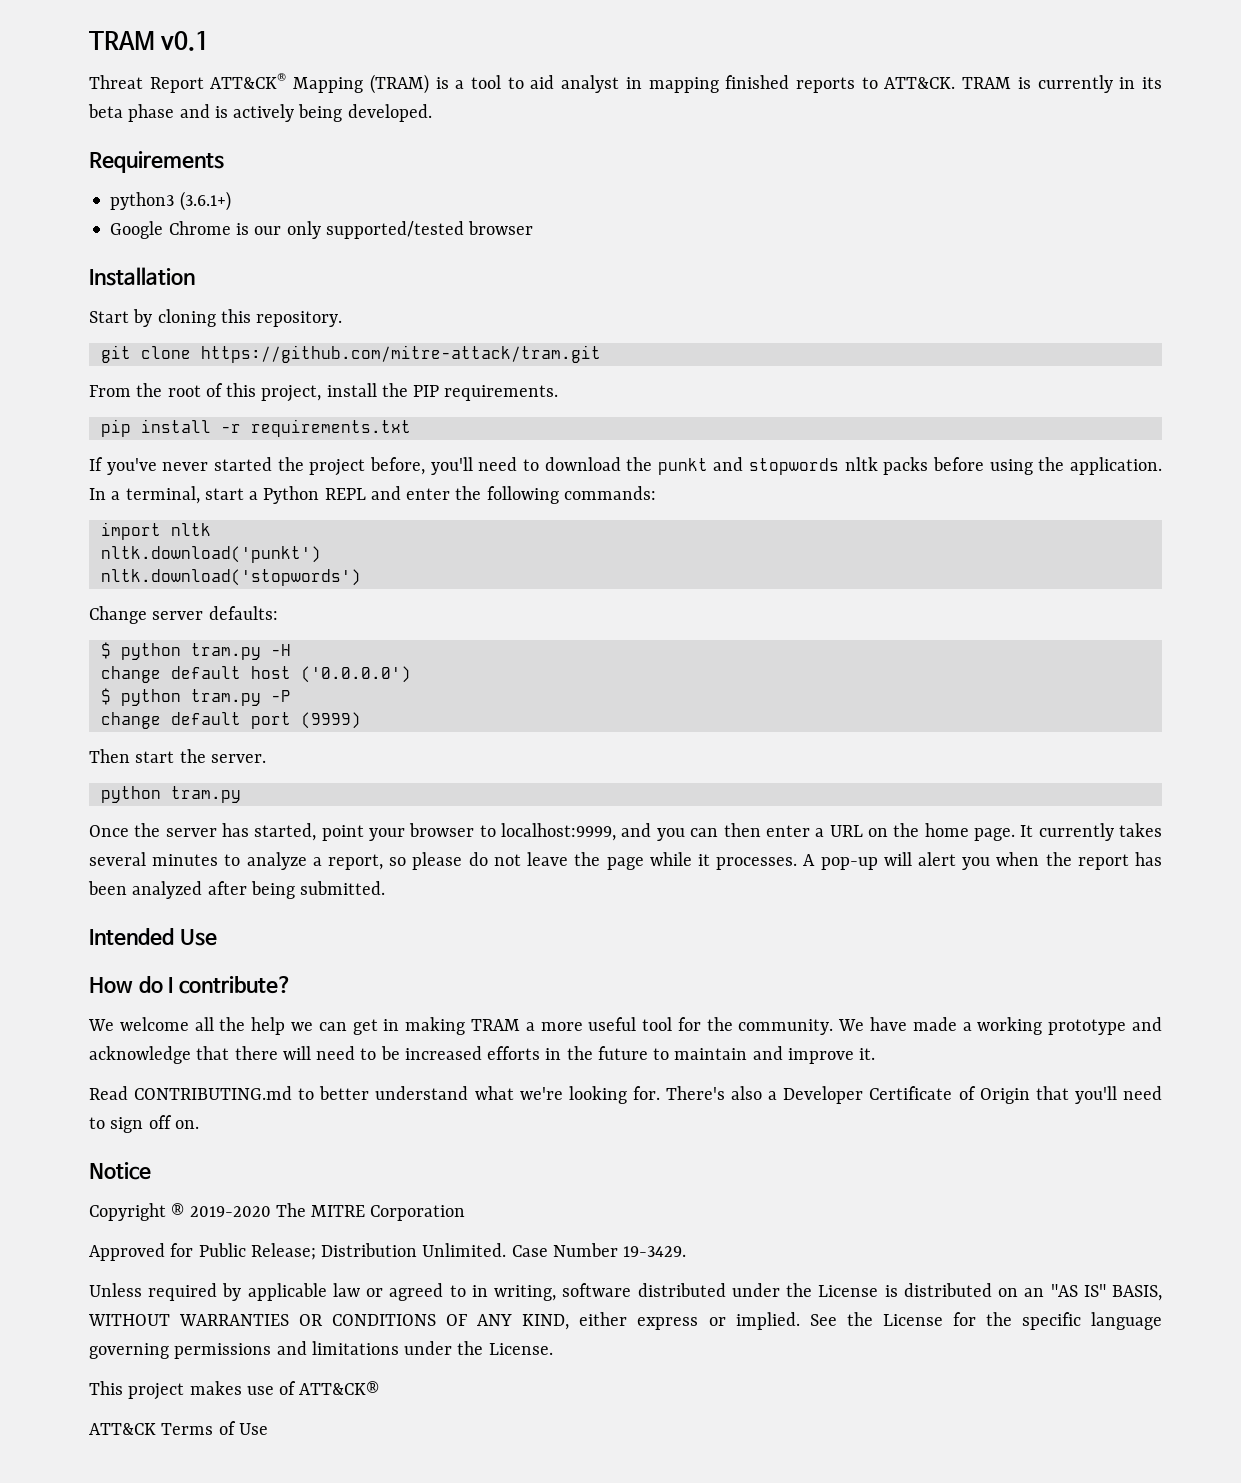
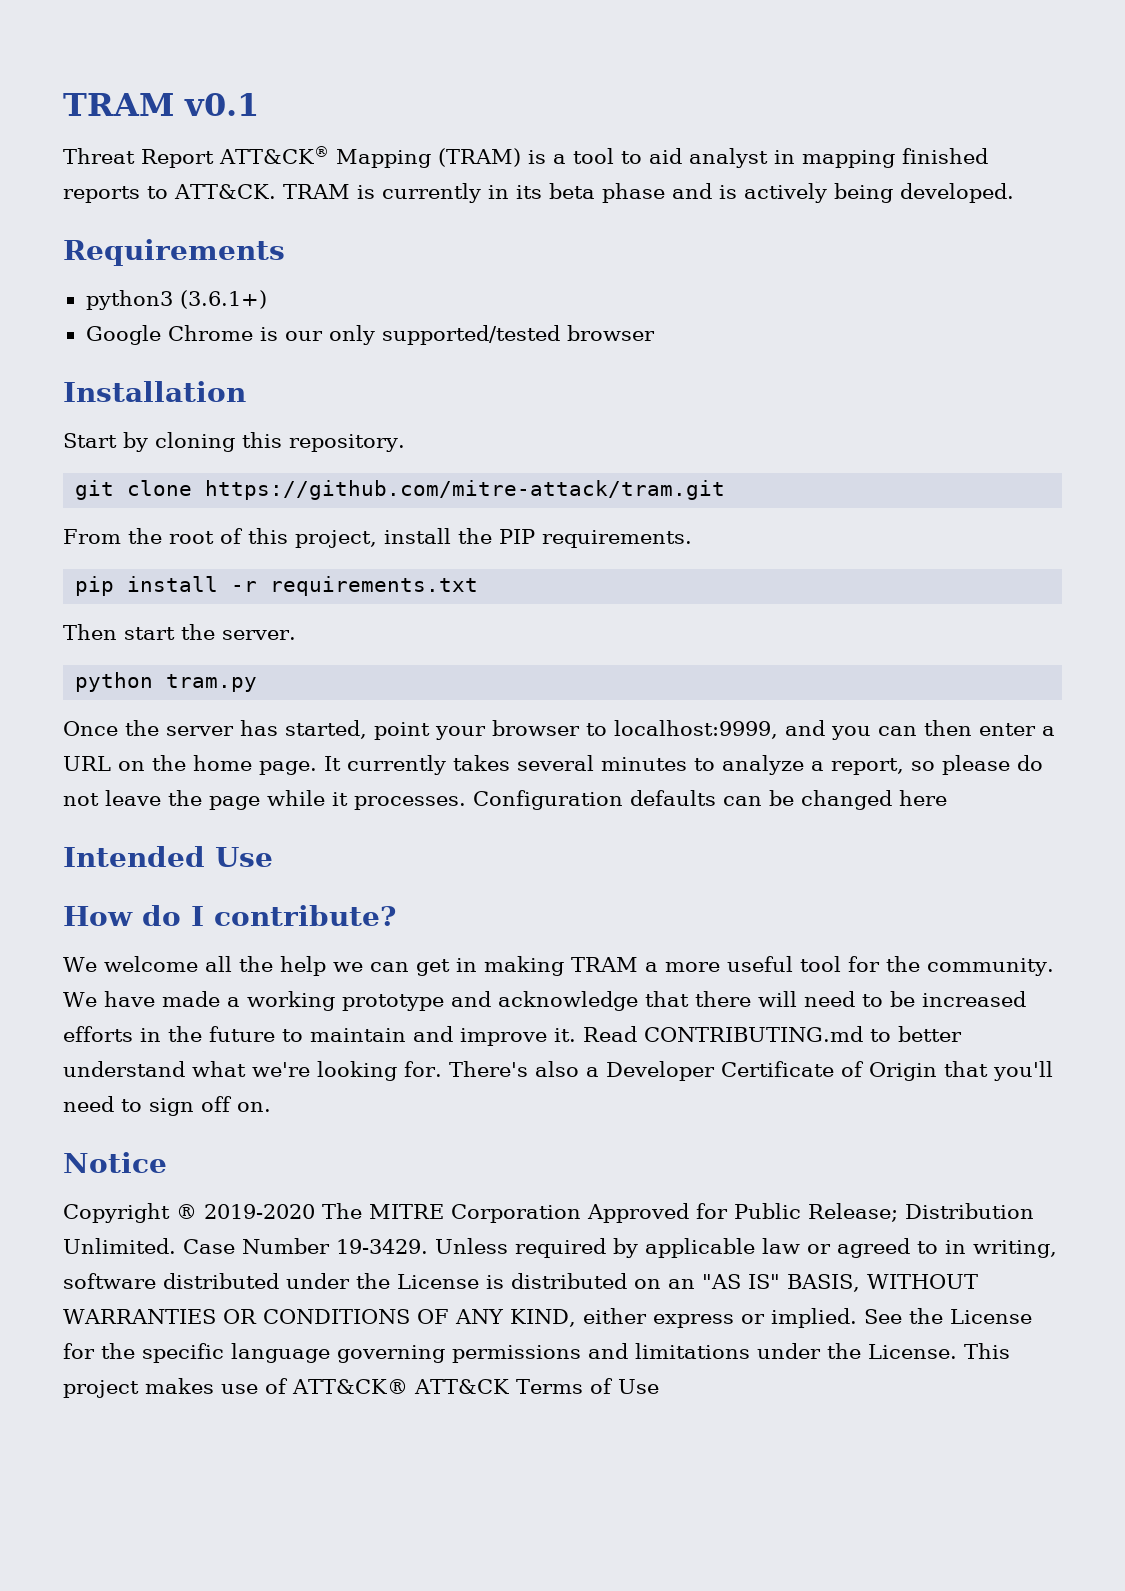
[89,457,1162,476] [89,486,656,504] [100,522,211,540] [100,546,321,563] [100,569,361,586] [89,606,278,624] [100,642,291,660] [100,666,411,683] [100,688,291,706] [100,712,361,729] // If you've never started the project before, you'll need to download the punkt and stopwords nltk packs before using the application. In a terminal, start a Python REPL and enter the following commands: // import nltk // nltk.download('punkt') // nltk.download('stopwords') // Change server defaults: // $ python tram.py -H // change default host ('0.0.0.0') // $ python tram.py -P // change default port (9999) -> (479, 586) none
[803,852,1163,870] [88,881,386,899] A pop-up will alert you when the report has been analyzed after being submitted. -> [473,790,947,810] Configuration defaults can be changed here
(876, 1054) // -> (576, 1035) none
(466, 1213) // -> (581, 1213) none
(687, 1251) // -> (428, 1246) none
(553, 1349) // -> (957, 1351) none
(380, 1388) // -> (408, 1386) none

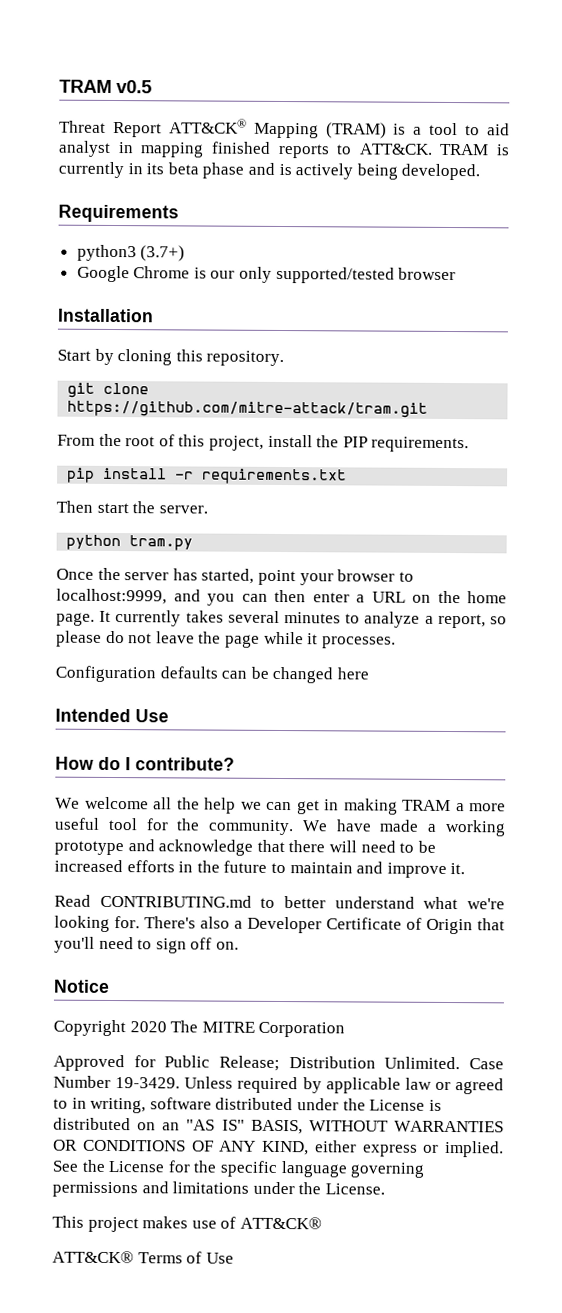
[63,93,259,116] TRAM v0.1 -> [59,79,152,94] TRAM v0.5
[179,290,267,309] (3.6.1+) -> [140,245,186,262] (3.7+)
(466, 803) none -> (396, 642) //
(576, 1035) none -> (466, 869) //
[176,1204,315,1219] ® 2019-2020 -> [129,1021,167,1033] 2020
(581, 1213) none -> (346, 1029) //
(957, 1351) none -> (385, 1189) //
[413,1379,509,1394] ATT&CK -> [52,1250,134,1264] // ATT&CK®

